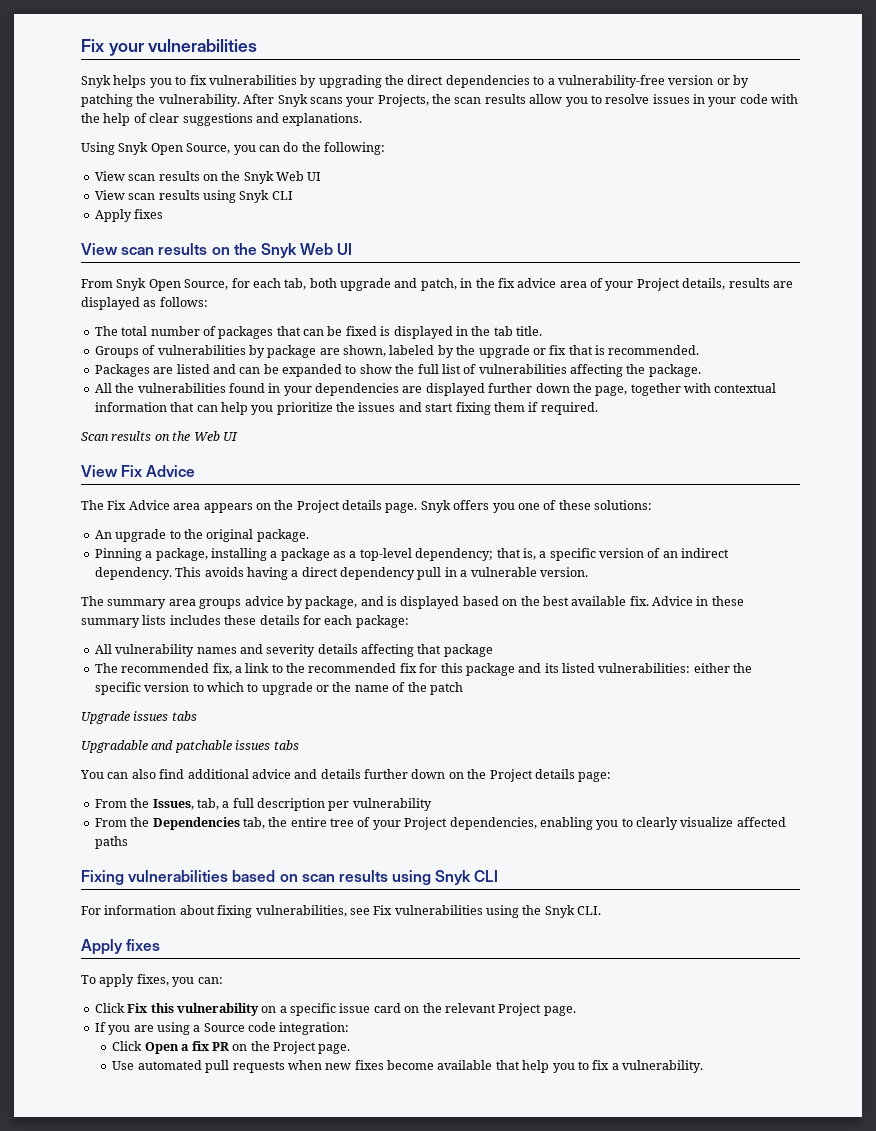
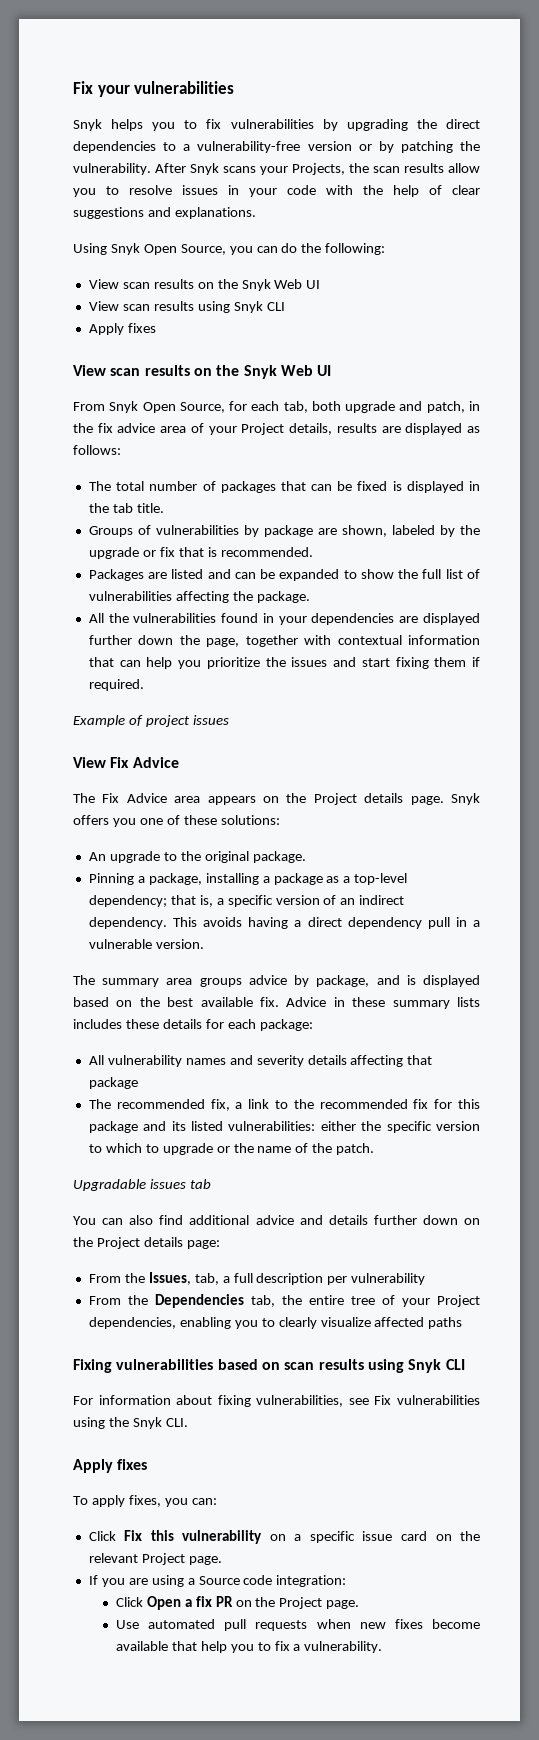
[81,431,238,441] Scan results on the Web UI -> [73,715,229,727] Example of project issues
[429,682,463,695] [81,711,197,724] [81,740,299,753] patch // Upgrade issues tabs // Upgradable and patchable issues tabs -> [336,1143,375,1155] [73,1179,211,1191] patch. // Upgradable issues tab

